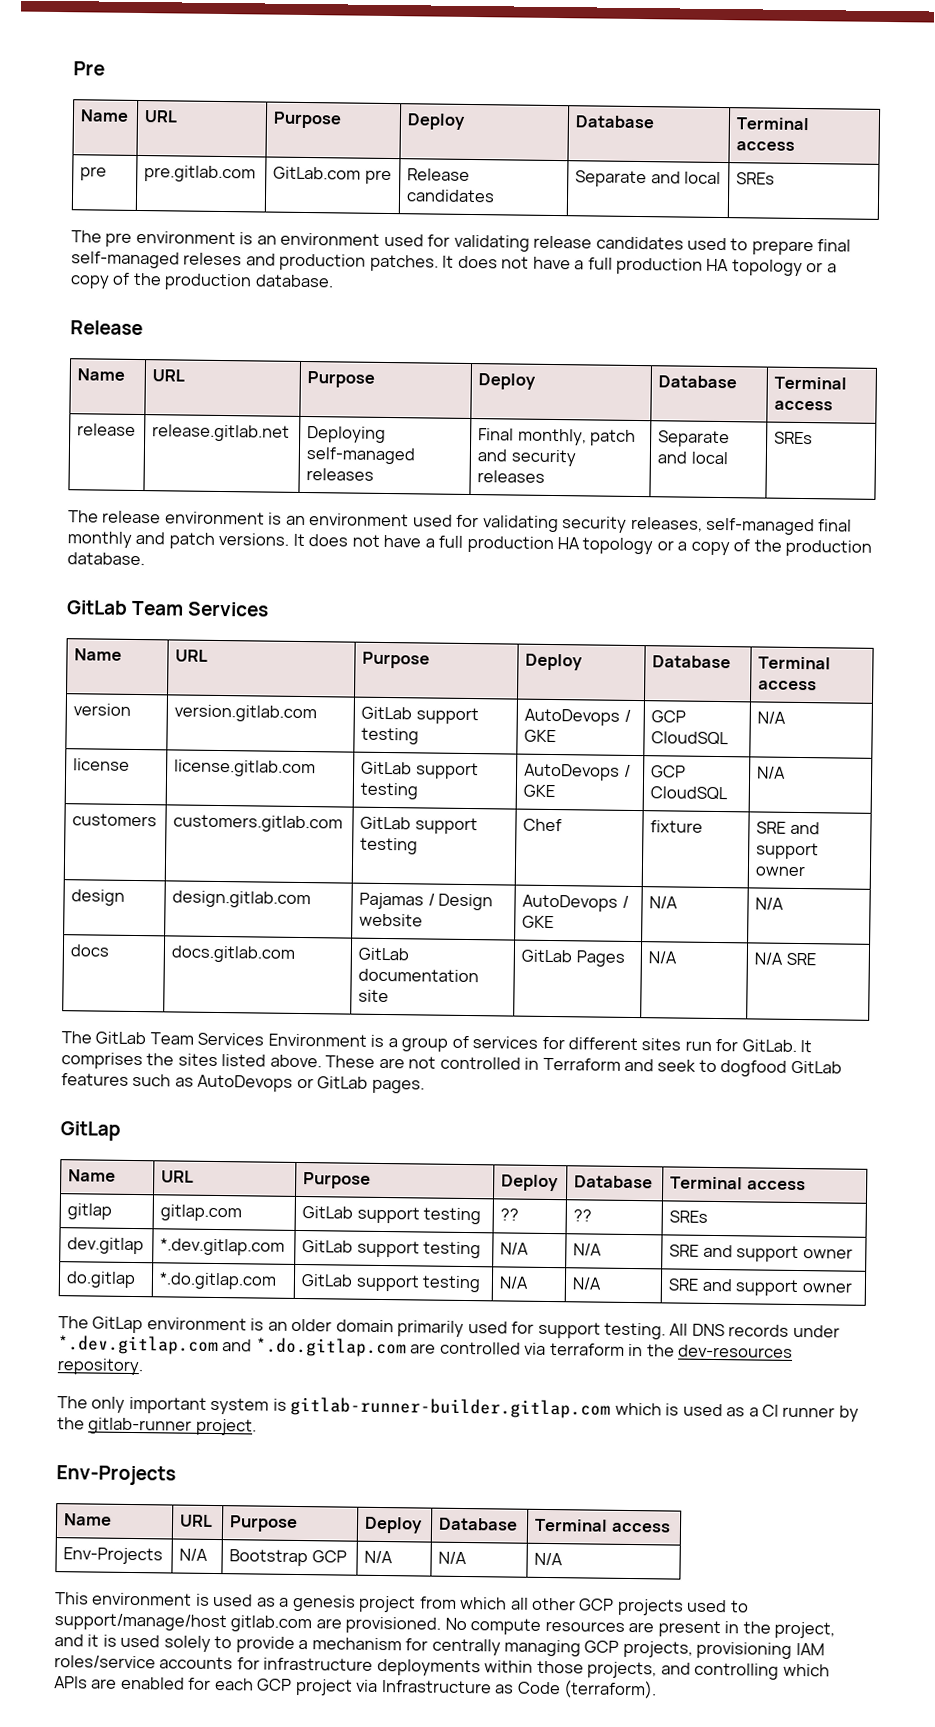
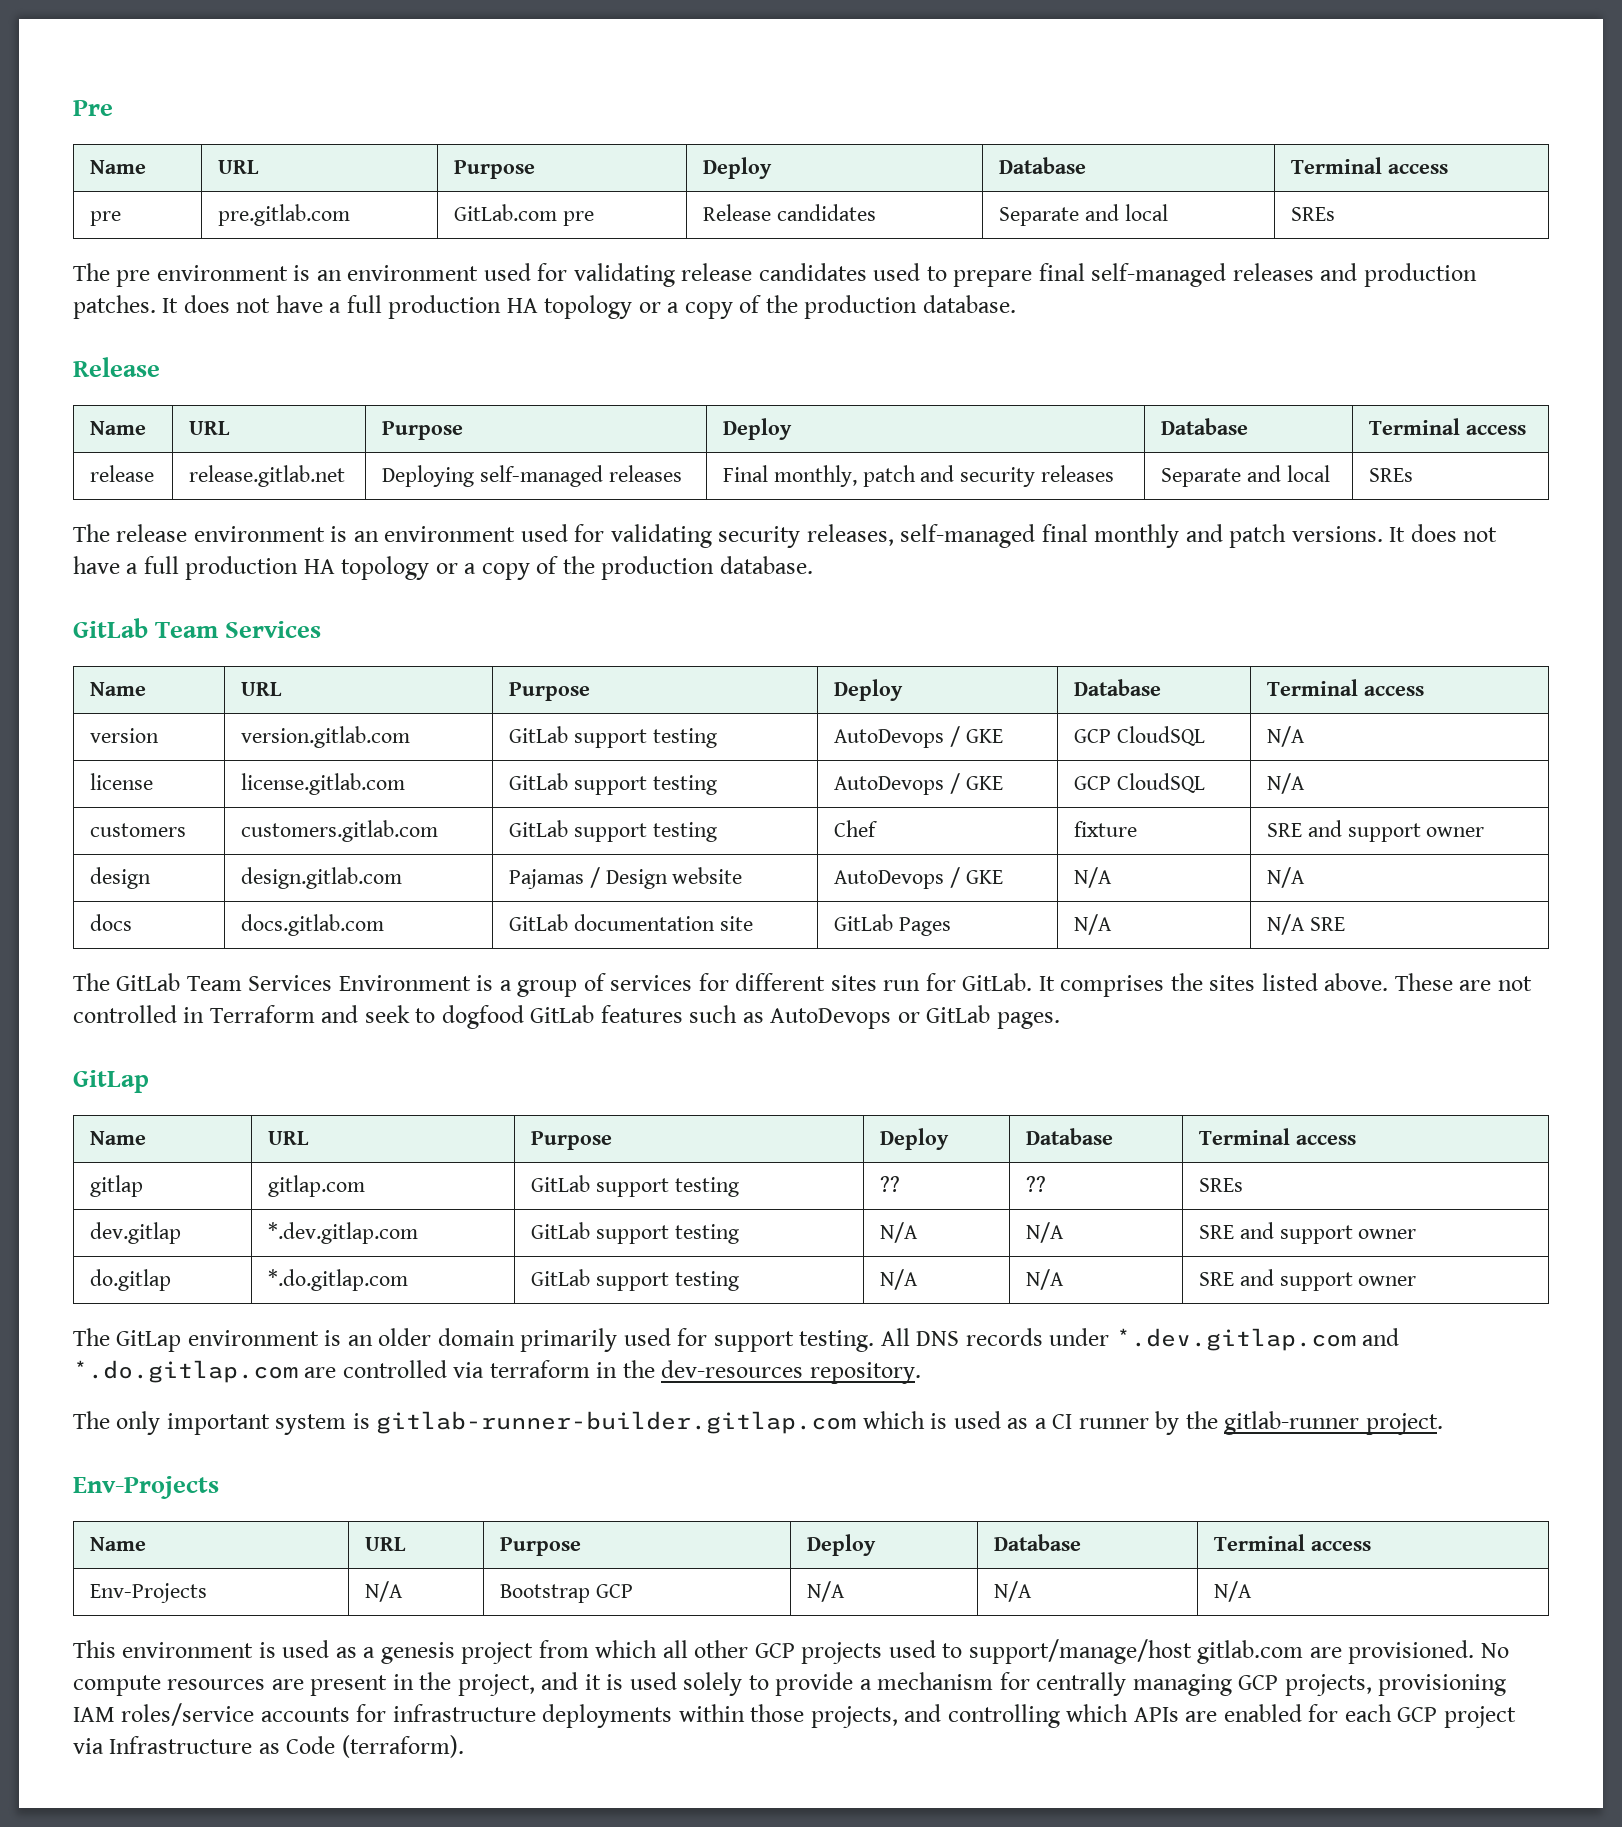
[183,252,243,266] releses -> [1232,263,1314,281] releases

